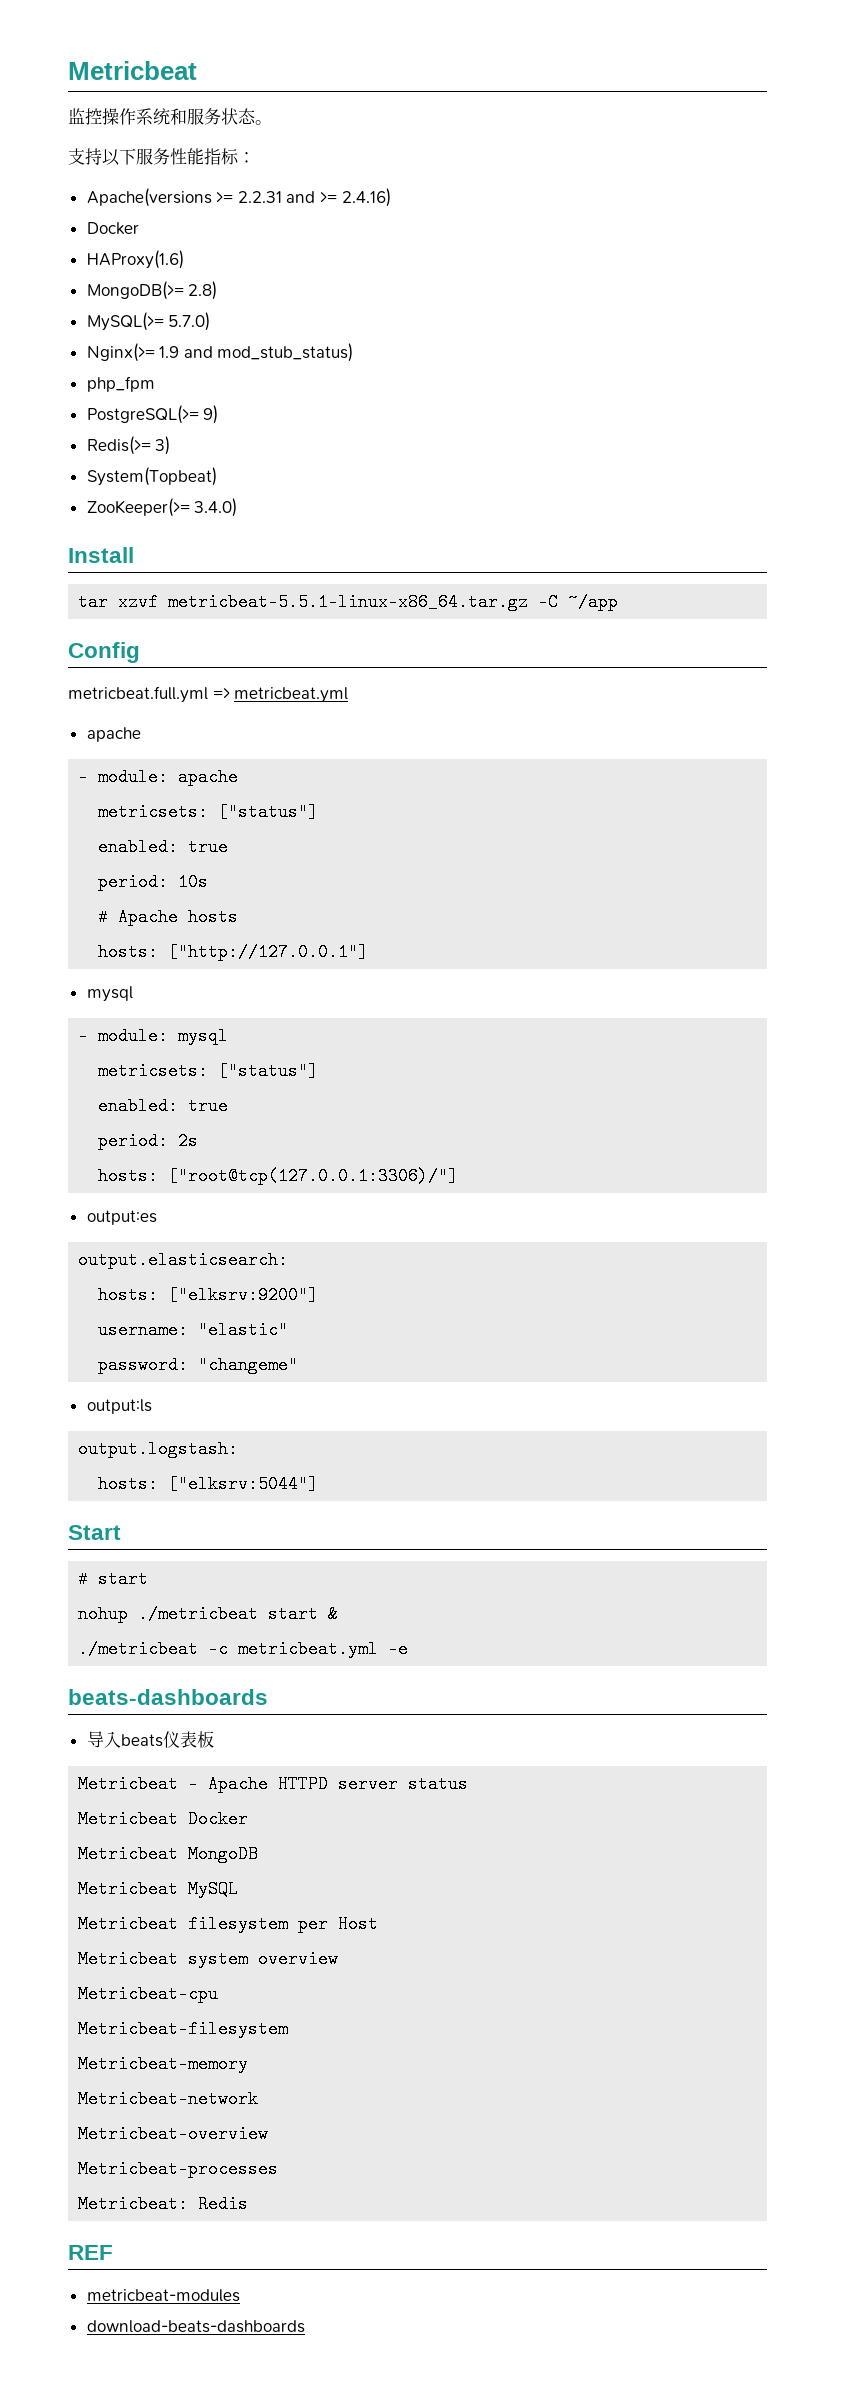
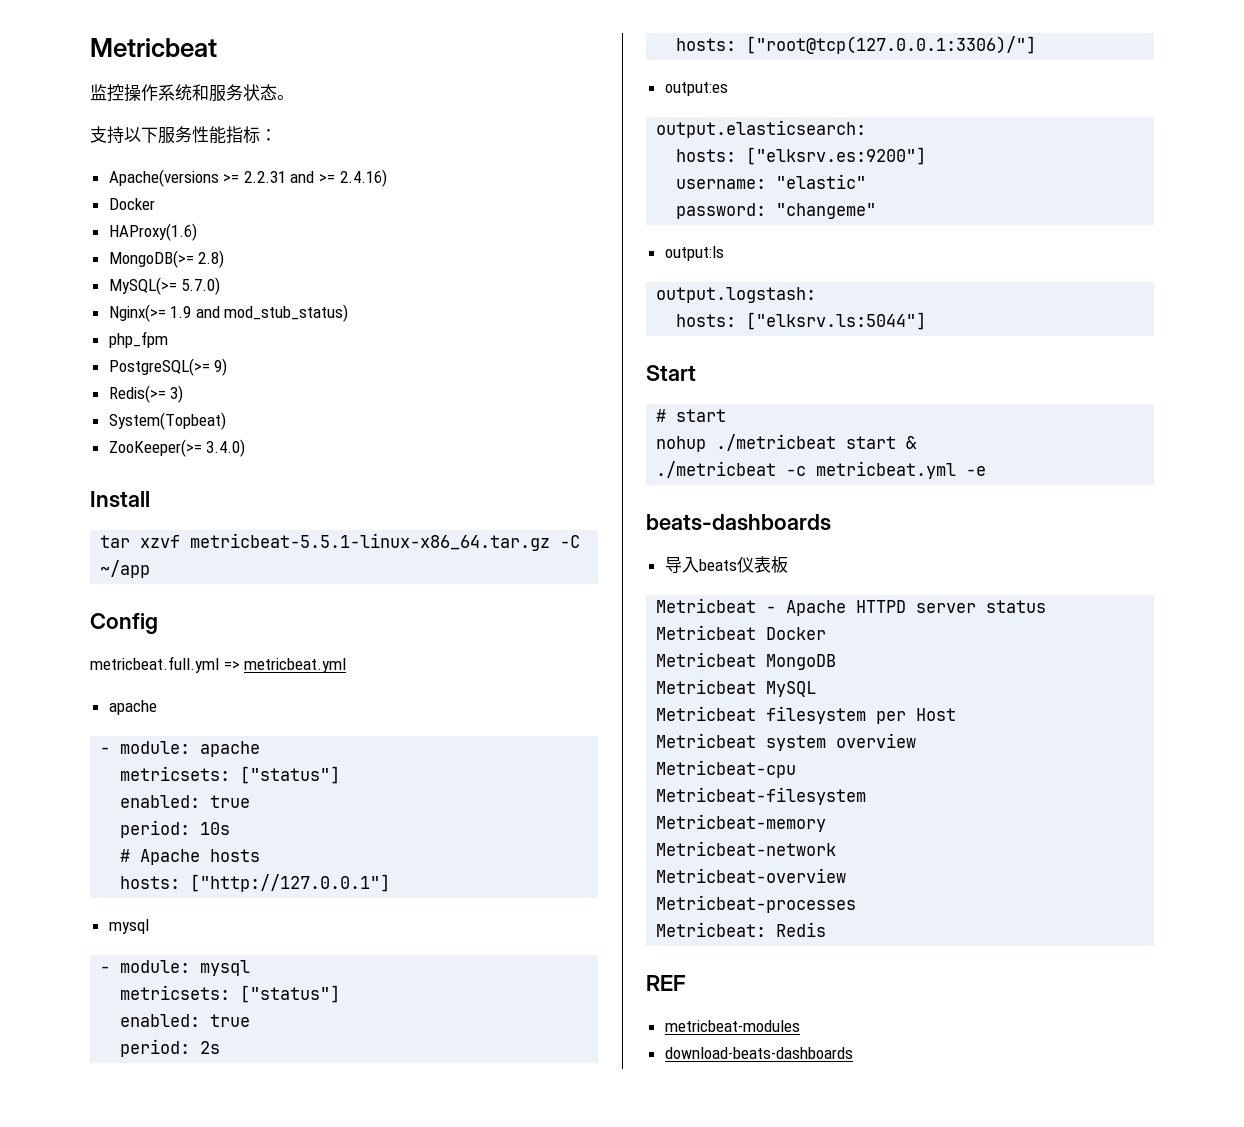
[168,1286,319,1304] ["elksrv:9200"] -> [746,147,927,165] ["elksrv.es:9200"]
[168,1475,319,1493] ["elksrv:5044"] -> [746,312,927,330] ["elksrv.ls:5044"]

